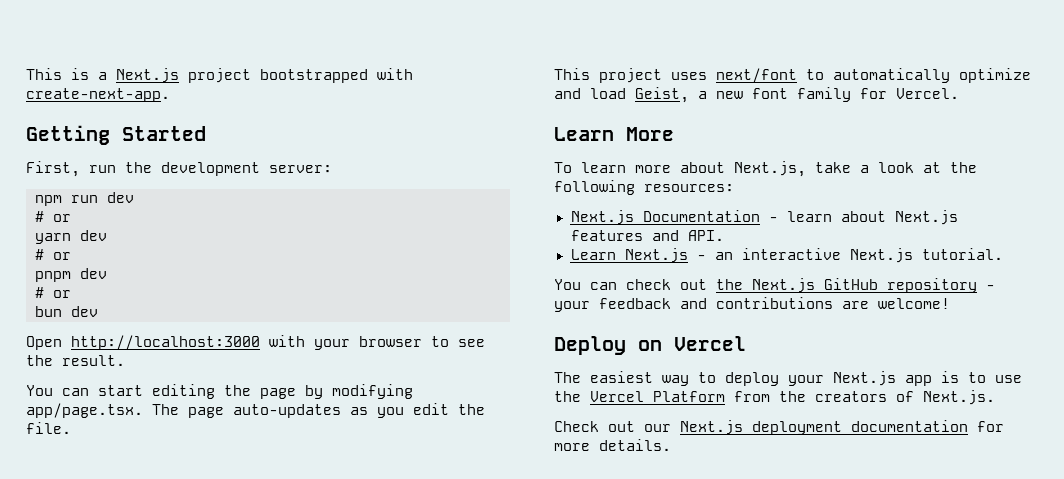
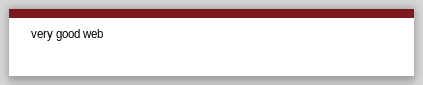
[26,68,413,83] [26,88,170,102] [26,125,206,145] [26,161,332,177] [35,192,134,206] [35,211,71,222] [35,230,107,244] [35,249,71,260] [35,268,107,282] [35,287,71,298] [35,306,98,317] [26,335,485,350] [26,355,125,366] [26,384,413,399] [26,403,485,418] [26,422,71,434] [554,68,1031,83] [554,87,959,103] [554,127,674,141] [554,161,977,177] [554,180,734,195] [570,210,958,225] [570,230,724,241] [570,248,1003,263] [554,278,995,293] [554,297,950,312] [554,336,746,355] [554,371,1022,386] [554,390,995,405] [554,420,1004,435] [554,439,671,451] This is a Next.js project bootstrapped with create-next-app. // Getting Started // First, run the development server: // npm run dev // # or // yarn dev // # or // pnpm dev // # or // bun dev // Open http://localhost:3000 with your browser to see the result. // You can start editing the page by modifying app/page.tsx. The page auto-updates as you edit the file. // This project uses next/font to automatically optimize and load Geist, a new font family for Vercel. // Learn More // To learn more about Next.js, take a look at the following resources: // Next.js Documentation - learn about Next.js features and API. // Learn Next.js - an interactive Next.js tutorial. // You can check out the Next.js GitHub repository - your feedback and contributions are welcome! // Deploy on Vercel // The easiest way to deploy your Next.js app is to use the Vercel Platform from the creators of Next.js. // Check out our Next.js deployment documentation for more details. -> [31,29,104,41] very good web

